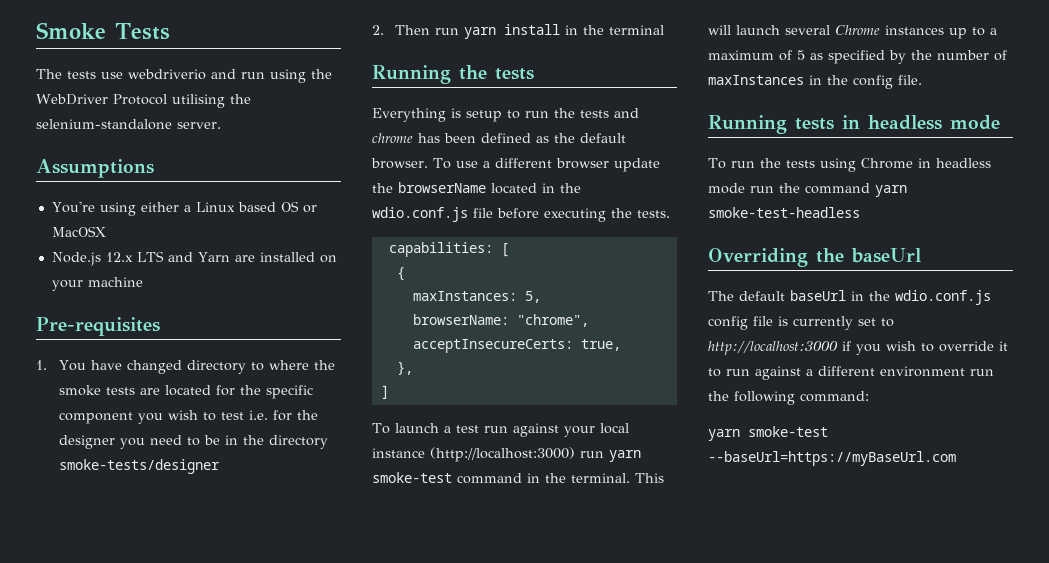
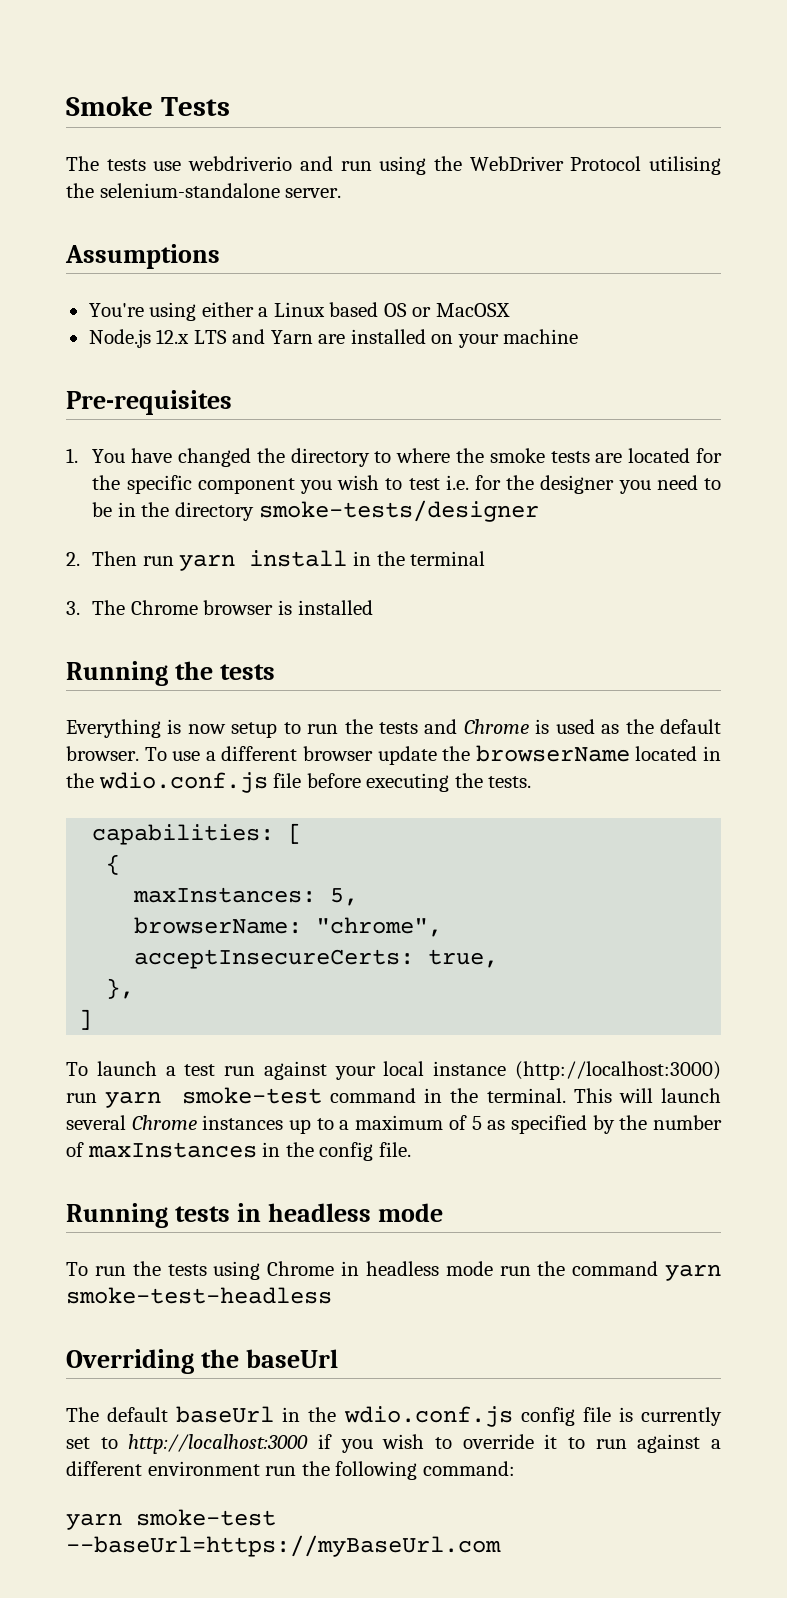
(183, 367) none -> [256,448,285,463] the
(665, 30) none -> [66,600,373,615] // 3. The Chrome browser is installed
(461, 113) none -> [187,724,226,734] now
[372,133,531,143] chrome has been defined -> [463,719,595,734] Chrome is used

